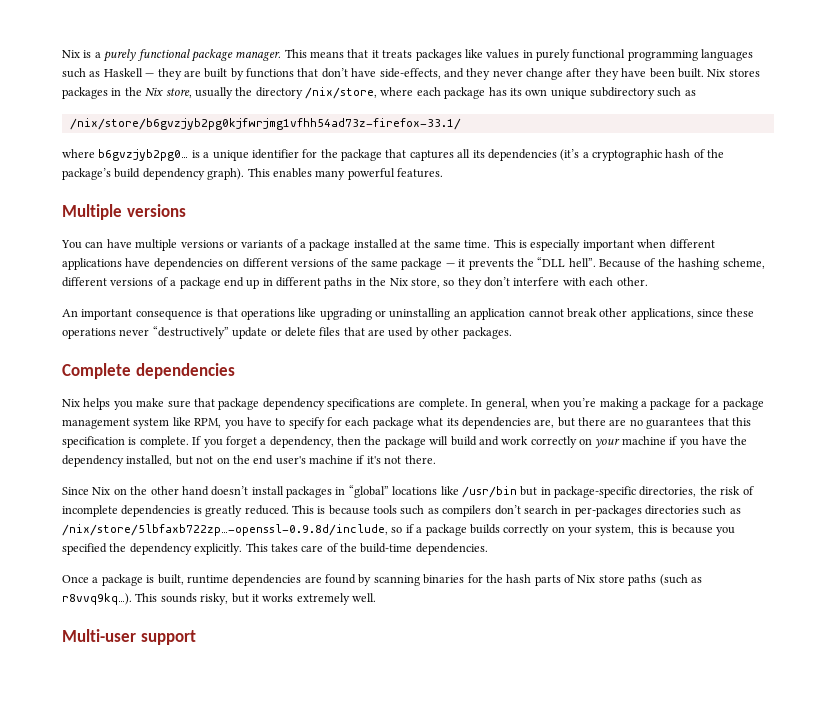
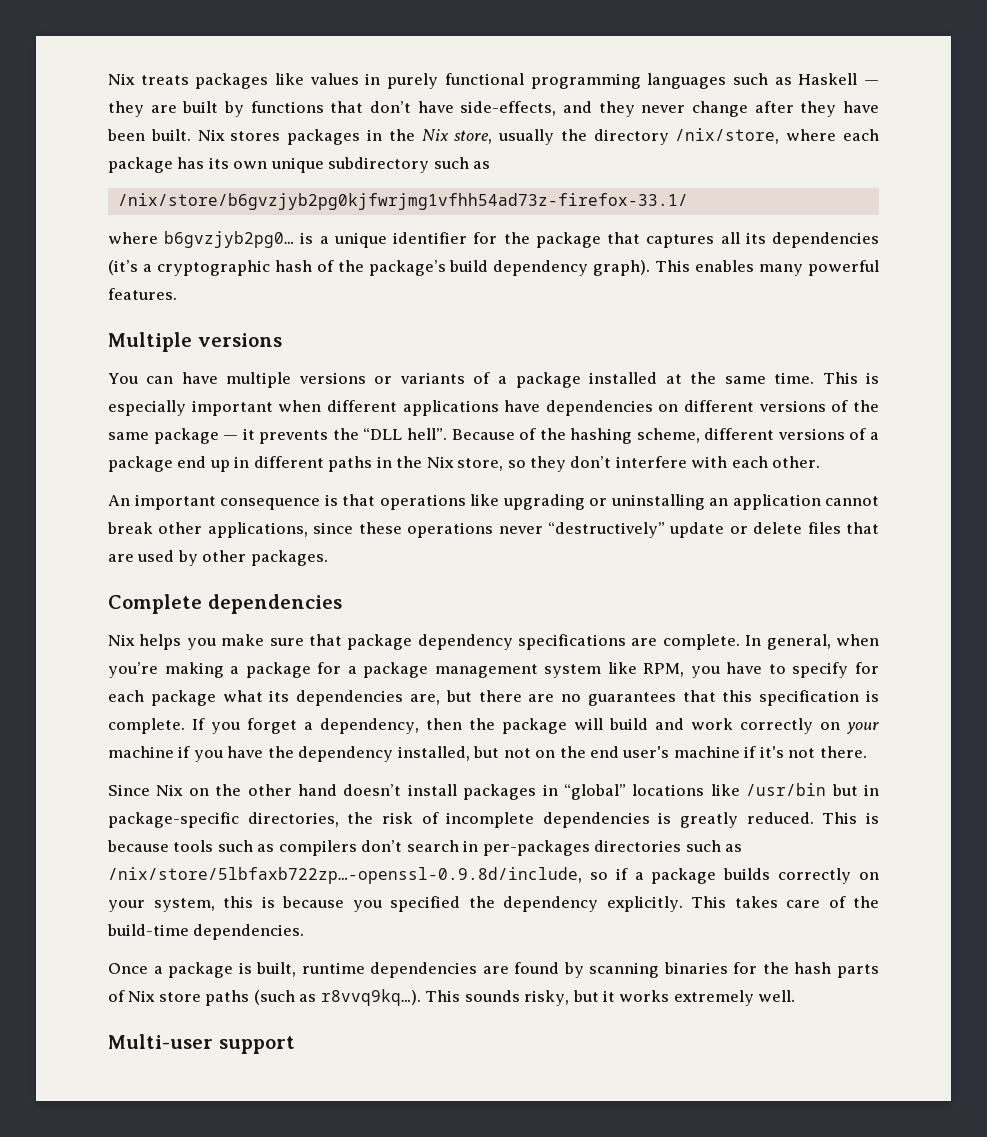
[62,49,379,62] Nix is a purely functional package manager. This means that it -> [108,73,135,85] Nix

